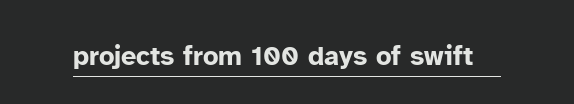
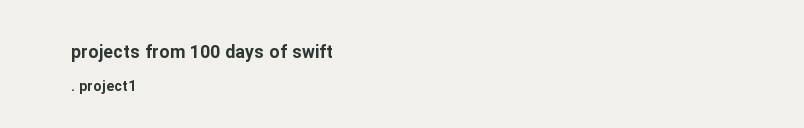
(473, 54) none -> [71,80,136,94] // . project1

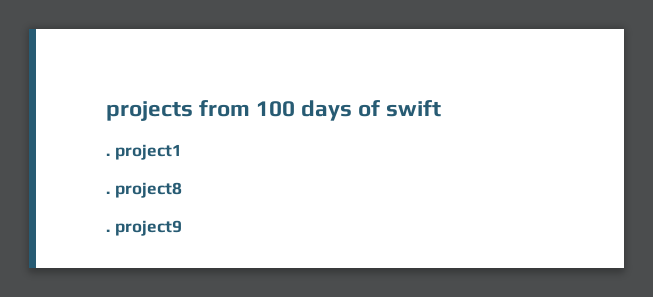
(136, 87) none -> [106,182,182,198] [106,220,182,236] // . project8 // . project9

